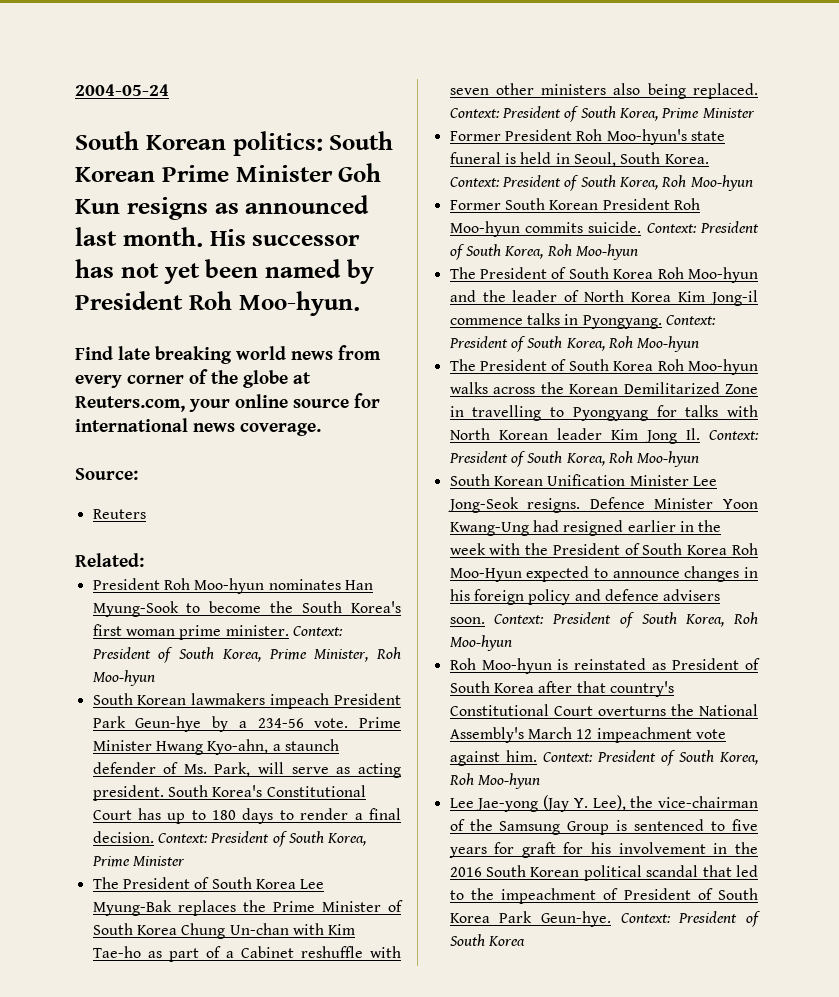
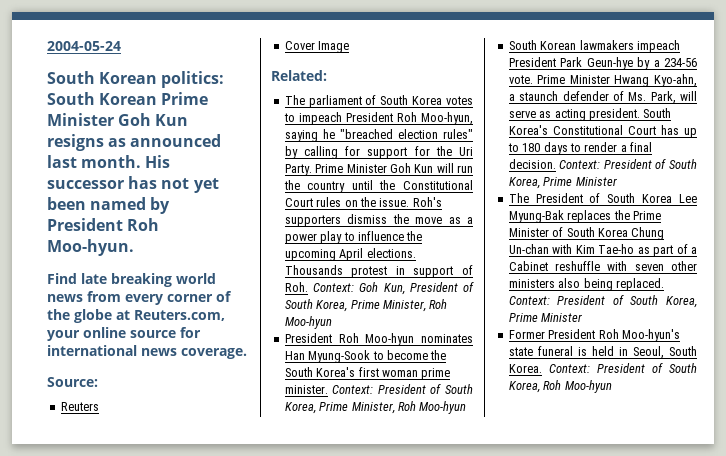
(146, 514) none -> [284,41,350,53] // Cover Image
(144, 560) none -> [284,95,473,108] [283,112,473,125] [284,129,473,142] [284,146,473,159] [284,163,473,176] [283,180,473,193] [284,197,442,207] [284,214,473,227] [284,231,423,244] [284,248,416,261] [284,265,473,278] [284,282,474,295] [284,299,448,312] [284,316,332,329] // The parliament of South Korea votes to impeach President Roh Moo-hyun, saying he "breached election rules" by calling for support for the Uri Party. Prime Minister Goh Kun will run the country until the Constitutional Court rules on the issue. Roh's supporters dismiss the move as a power play to influence the upcoming April elections. Thousands protest in support of Roh. Context: Goh Kun, President of South Korea, Prime Minister, Roh Moo-hyun
[449,198,700,210] [449,221,759,237] [449,244,638,260] [449,267,758,283] [449,290,758,306] [449,313,716,329] [448,336,700,352] [449,359,758,375] [449,382,758,394] [449,405,758,421] [449,428,759,444] [448,451,700,467] [449,474,717,486] [447,497,758,513] [449,520,722,536] [449,543,758,555] [449,566,758,582] [449,589,721,605] [449,612,758,628] [449,635,512,651] [449,658,760,674] [449,681,674,697] [449,704,758,716] [449,727,726,743] [449,750,758,766] [448,773,540,789] [449,795,758,812] [449,819,758,835] [448,842,758,858] [449,865,758,881] [449,888,758,904] [449,911,761,927] [449,934,525,946] // Former South Korean President Roh Moo-hyun commits suicide. Context: President of South Korea, Roh Moo-hyun // The President of South Korea Roh Moo-hyun and the leader of North Korea Kim Jong-il commence talks in Pyongyang. Context: President of South Korea, Roh Moo-hyun // The President of South Korea Roh Moo-hyun walks across the Korean Demilitarized Zone in travelling to Pyongyang for talks with North Korean leader Kim Jong Il. Context: President of South Korea, Roh Moo-hyun // South Korean Unification Minister Lee Jong-Seok resigns. Defence Minister Yoon Kwang-Ung had resigned earlier in the week with the President of South Korea Roh Moo-Hyun expected to announce changes in his foreign policy and defence advisers soon. Context: President of South Korea, Roh Moo-hyun // Roh Moo-hyun is reinstated as President of South Korea after that country's Constitutional Court overturns the National Assembly's March 12 impeachment vote against him. Context: President of South Korea, Roh Moo-hyun // Lee Jae-yong (Jay Y. Lee), the vice-chairman of the Samsung Group is sentenced to five years for graft for his involvement in the 2016 South Korean political scandal that led to the impeachment of President of South Korea Park Geun-hye. Context: President of South Korea -> (612, 386) none

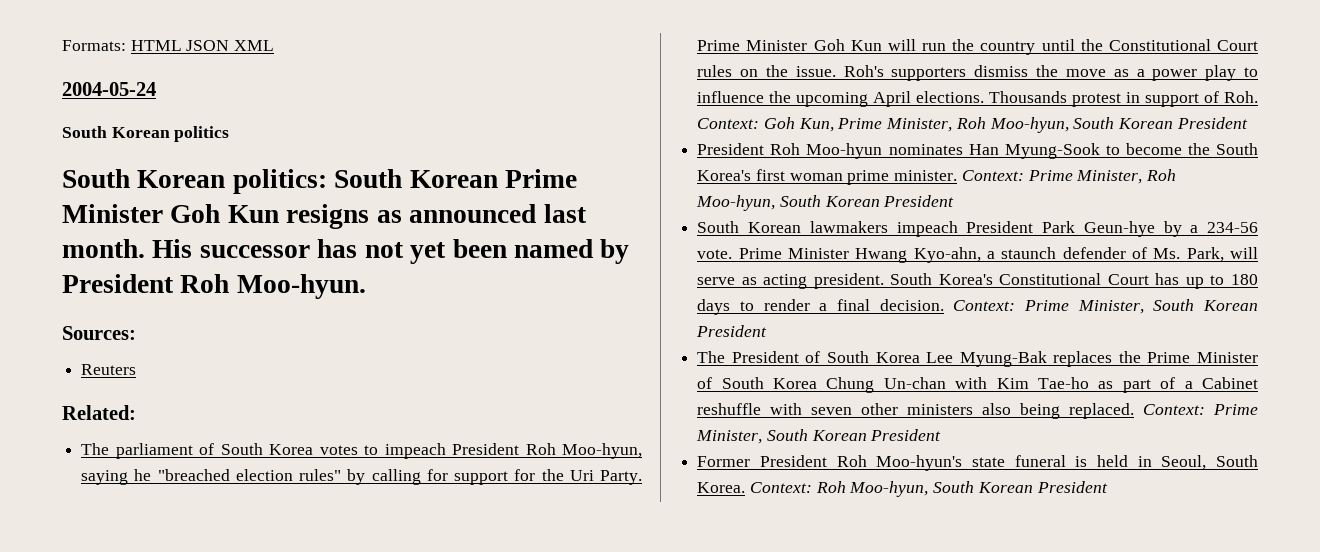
[47,41,121,51] 2004-05-24 -> [62,40,275,51] [62,82,156,96] [62,126,230,142] Formats: HTML JSON XML // 2004-05-24 // South Korean politics
[47,273,216,287] [47,291,232,305] [47,309,225,323] [47,327,201,341] [47,345,247,359] [47,377,98,387] Find late breaking world news from every corner of the globe at Reuters.com, your online source for international news coverage. // Source: -> [62,326,136,340] Sources:
[284,41,350,53] // Cover Image -> (137, 369) none
[409,282,474,292] [284,299,448,312] [284,316,332,329] President of South Korea, Prime Minister, Roh Moo-hyun -> [837,117,1248,133] Prime Minister, Roh Moo-hyun, South Korean President
[377,384,473,394] [284,401,467,414] President of South Korea, Prime Minister, Roh Moo-hyun -> [1027,169,1177,184] [696,195,955,211] Prime Minister, Roh Moo-hyun, South Korean President
[603,159,697,169] [508,177,617,189] President of South Korea, Prime Minister -> [1023,299,1258,314] [696,325,768,337] Prime Minister, South Korean President
[557,295,697,308] [508,313,583,322] President of South Korea, Prime Minister -> [1213,404,1258,415] [696,429,942,444] Prime Minister, South Korean President
[596,363,697,373] [508,380,612,393] President of South Korea, Roh Moo-hyun -> [815,481,1108,497] Roh Moo-hyun, South Korean President

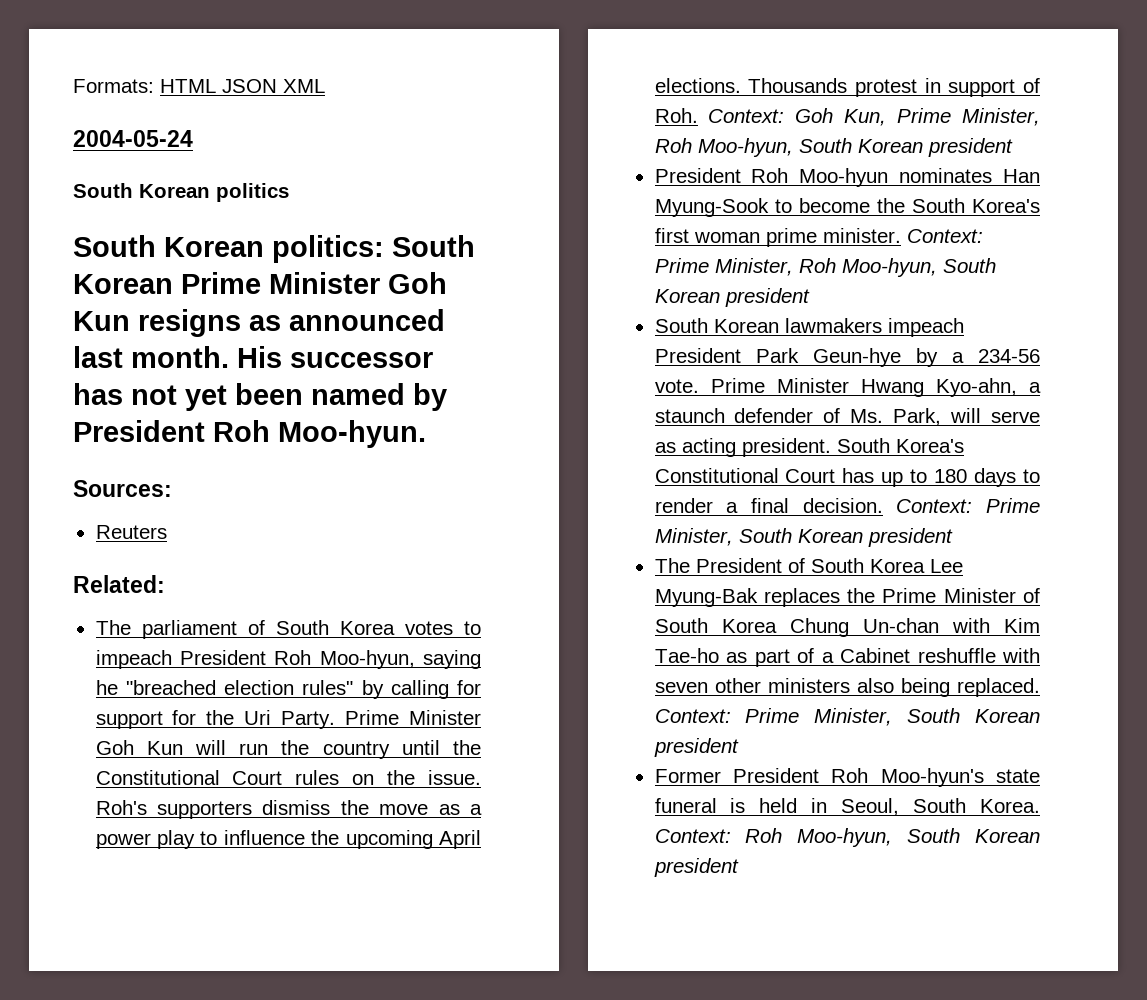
[1176,117,1248,129] President -> [927,138,1013,157] president
[883,195,955,207] President -> [724,288,810,307] president
[696,325,768,337] President -> [867,528,953,547] president
[870,429,942,441] President -> [653,738,739,757] president
[1036,481,1108,493] President -> [653,858,739,877] president

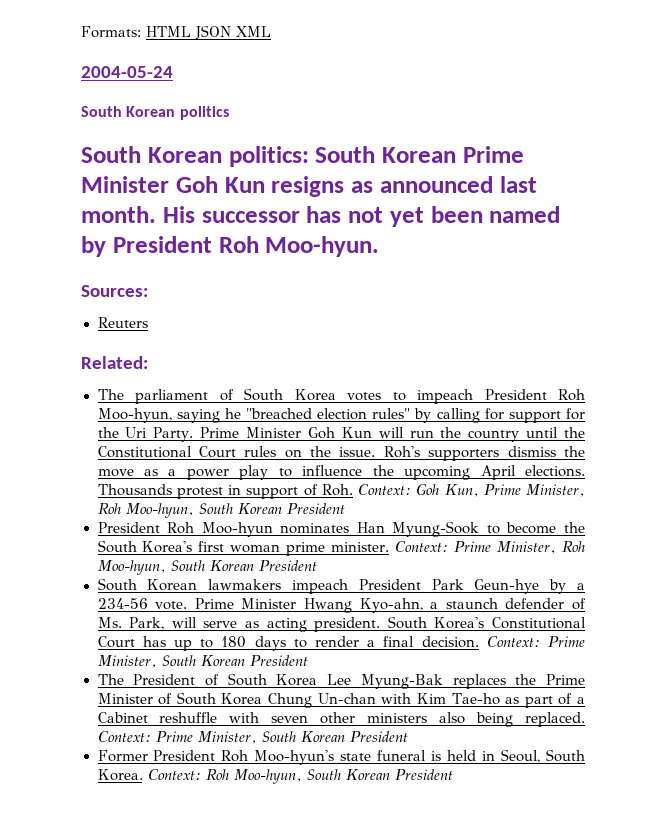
[927,138,1013,157] president -> [286,503,345,514] President
[724,288,810,307] president -> [258,560,317,571] President
[867,528,953,547] president -> [249,655,308,666] President
[653,738,739,757] president -> [349,731,408,742] President
[653,858,739,877] president -> [394,769,453,780] President

